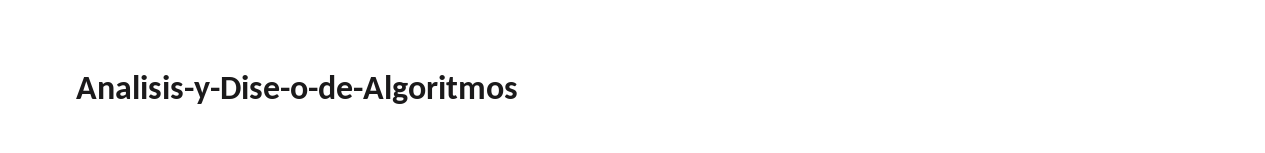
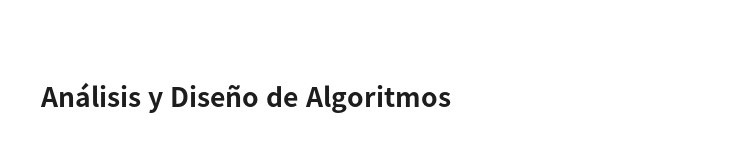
[76,75,518,104] Analisis-y-Dise-o-de-Algoritmos -> [40,82,451,113] Análisis y Diseño de Algoritmos

